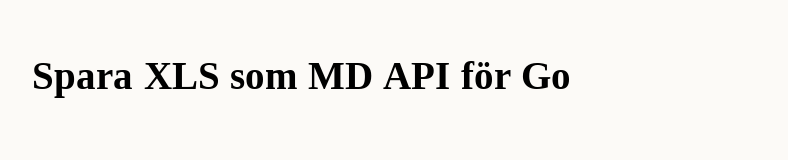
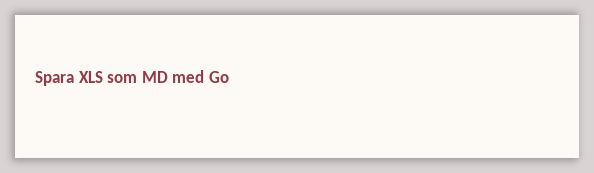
[383,61,511,89] API för -> [172,70,205,83] med

